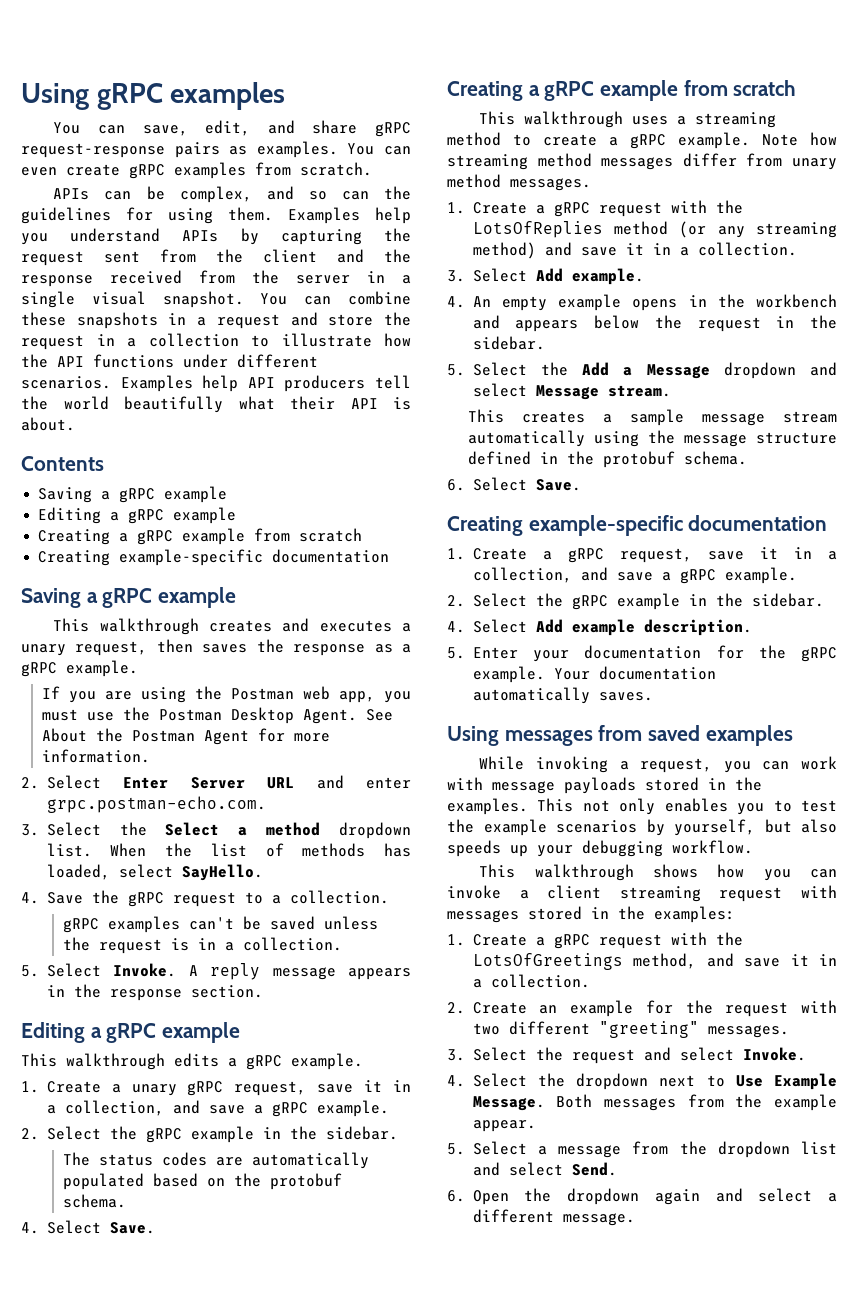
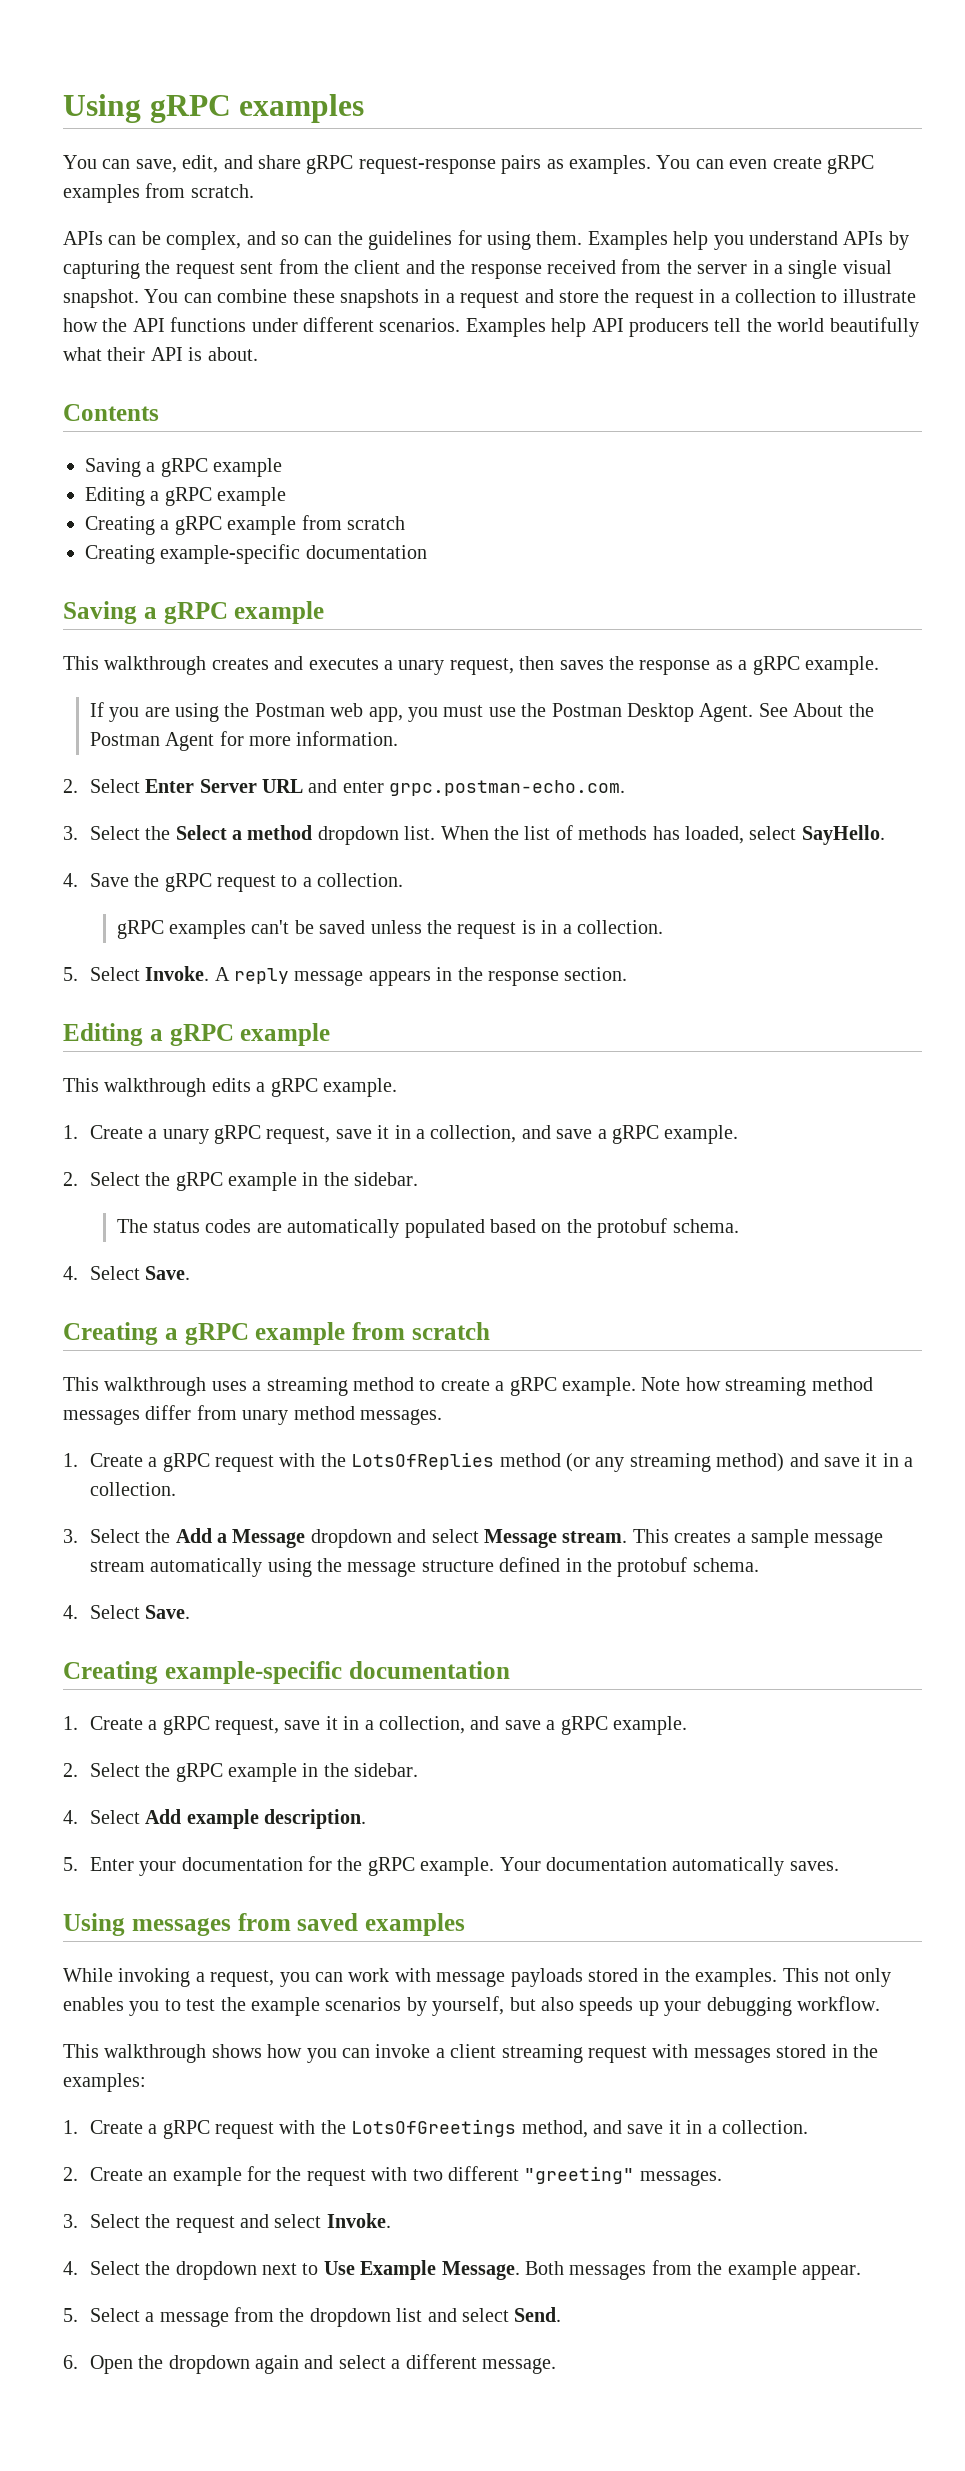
[535,268,644,285] [447,294,837,311] [472,315,837,332] [472,336,545,350] [447,362,527,376] Add example. // 4. An empty example opens in the workbench and appears below the request in the sidebar. // 5. Select -> (140, 1536) none
(671, 391) // -> (628, 1537) none
[447,479,465,491] 6. -> [63,1605,78,1619] 4.

